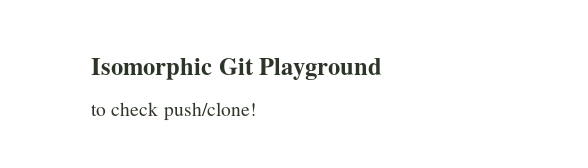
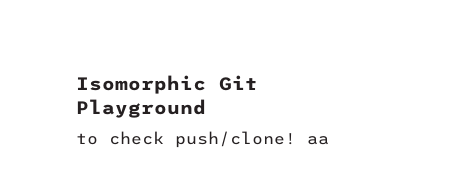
(257, 111) none -> [307,136,329,145] aa

